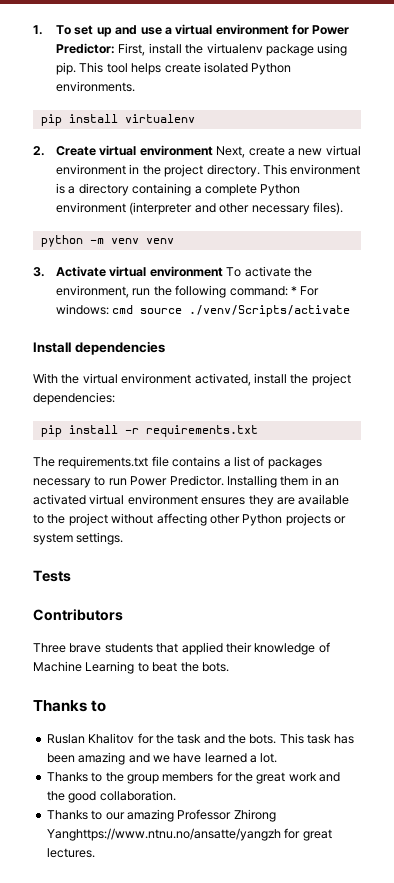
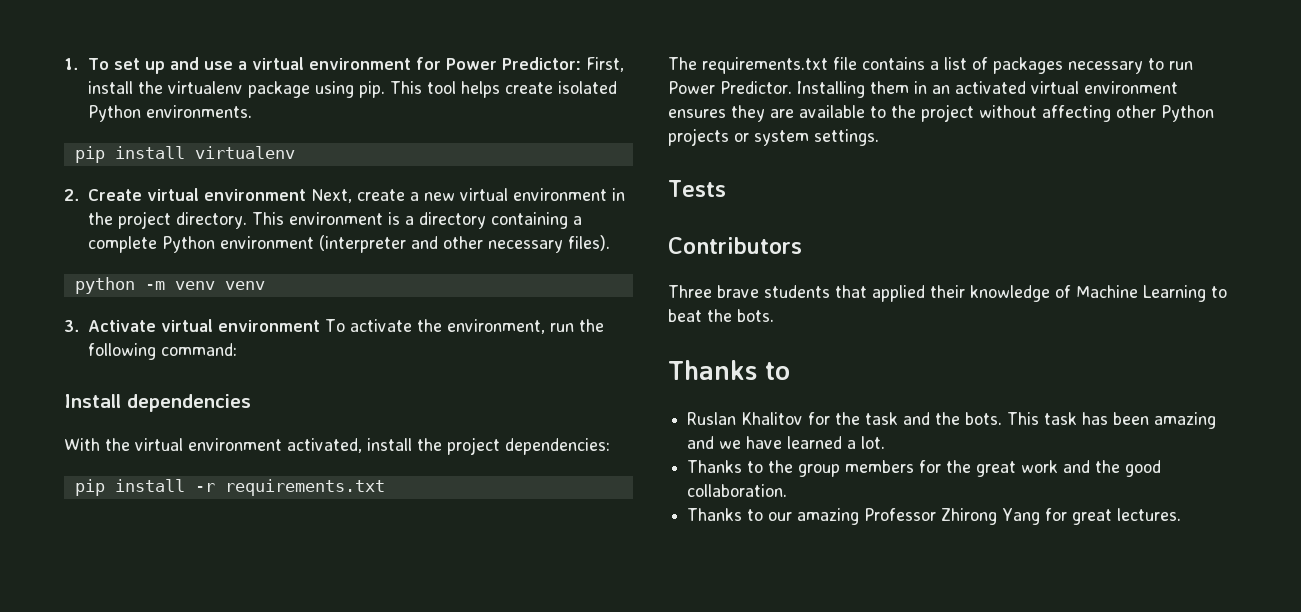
[290,286,320,296] [56,304,351,317] * For windows: cmd source ./venv/Scripts/activate -> (237, 349) none
[46,828,281,841] Yanghttps://www.ntnu.no/ansatte/yangzh -> [1002,508,1041,525] Yang

